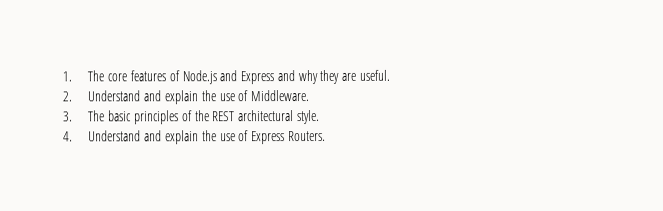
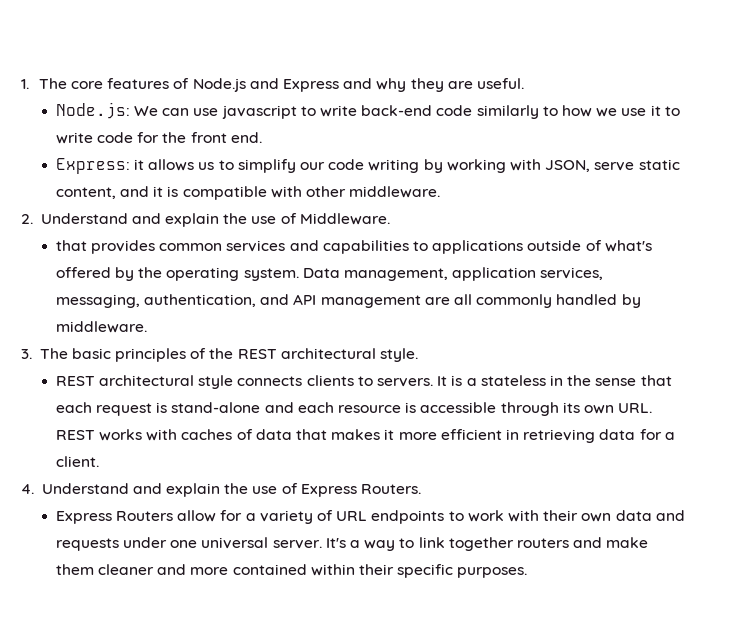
(390, 75) none -> [55,102,680,119] [55,132,262,144] [55,158,680,174] [55,186,441,200] // Node.js: We can use javascript to write back-end code similarly to how we use it to write code for the front end. // Express: it allows us to simplify our code writing by working with JSON, serve static content, and it is compatible with other middleware.
(310, 96) none -> [55,240,652,254] [55,267,604,281] [55,294,641,308] [55,321,147,333] // that provides common services and capabilities to applications outside of what's offered by the operating system. Data management, application services, messaging, authentication, and API management are all commonly handled by middleware.
(320, 117) none -> [55,375,672,389] [55,402,653,416] [55,429,675,443] [55,456,99,467] // REST architectural style connects clients to servers. It is a stateless in the sense that each request is stand-alone and each resource is accessible through its own URL. REST works with caches of data that makes it more efficient in retrieving data for a client.
(326, 136) none -> [55,510,685,524] [55,537,649,551] [55,564,528,578] // Express Routers allow for a variety of URL endpoints to work with their own data and requests under one universal server. It's a way to link together routers and make them cleaner and more contained within their specific purposes.

